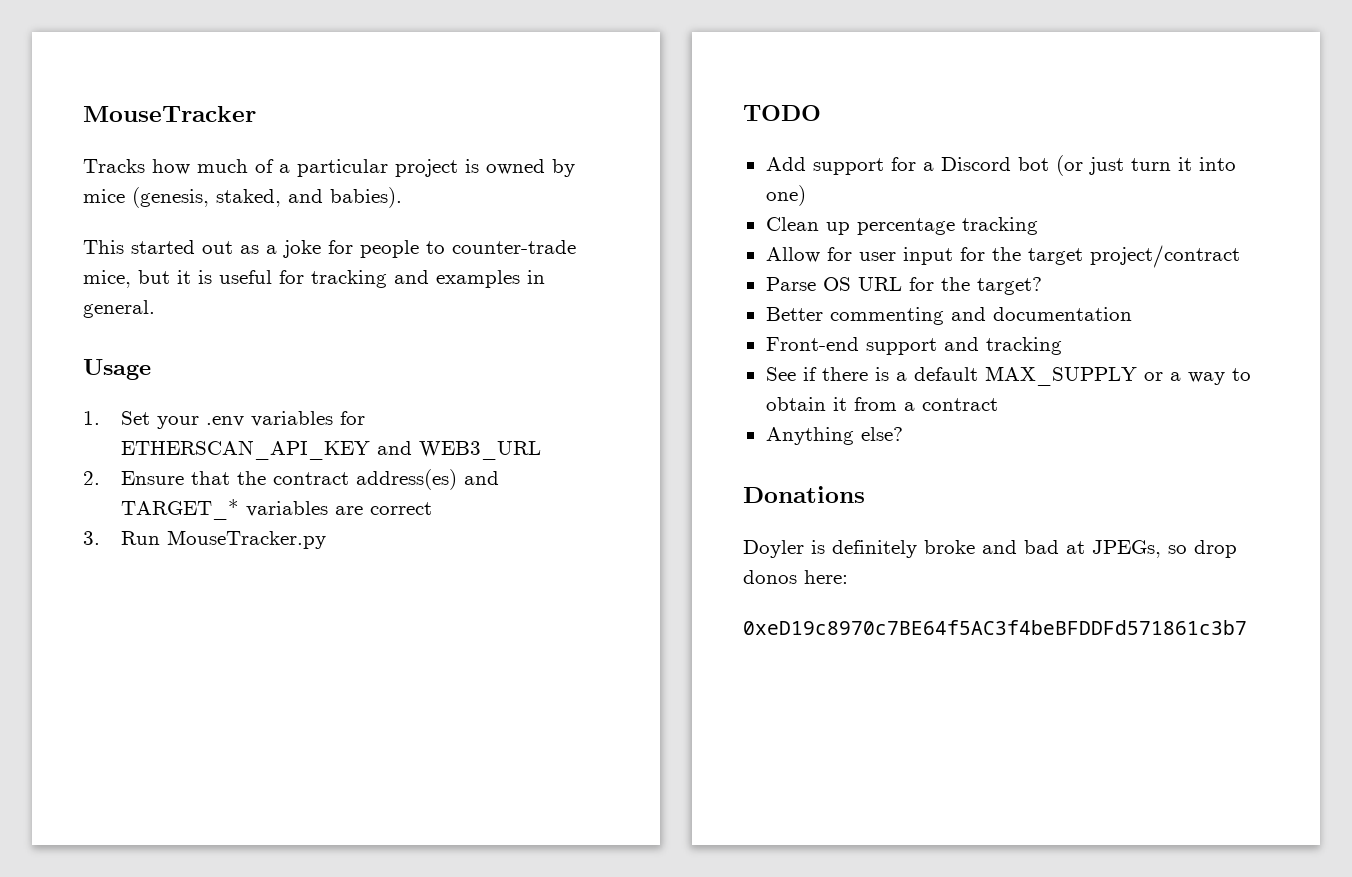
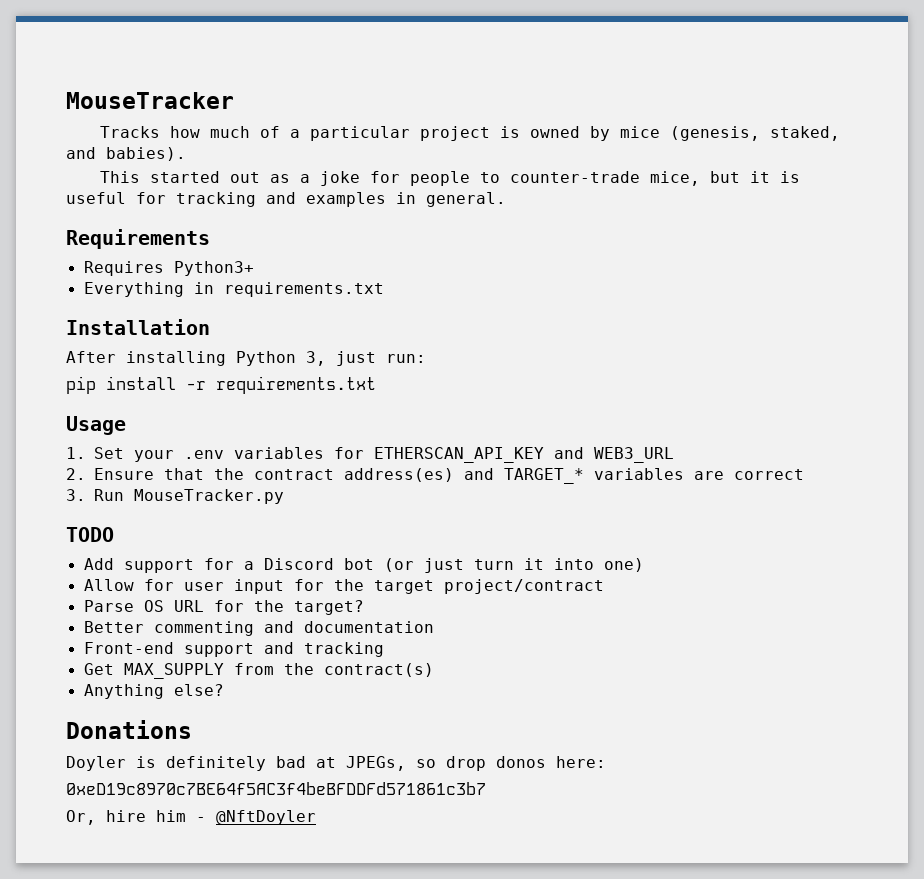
(155, 309) none -> [66,229,210,249] [83,261,254,276] [83,282,384,297] [66,319,210,335] [66,351,426,366] [66,376,376,394] // Requirements // Requires Python3+ // Everything in requirements.txt // Installation // After installing Python 3, just run: // pip install -r requirements.txt
[765,217,1038,235] // Clean up percentage tracking -> (644, 565) none
[765,366,1251,386] [765,397,998,411] See if there is a default MAX_SUPPLY or a way to obtain it from a contract -> [83,663,434,679] Get MAX_SUPPLY from the contract(s)
[924,540,1017,554] broke and -> (266, 763) none
(1247, 627) none -> [66,810,316,825] // Or, hire him - @NftDoyler

